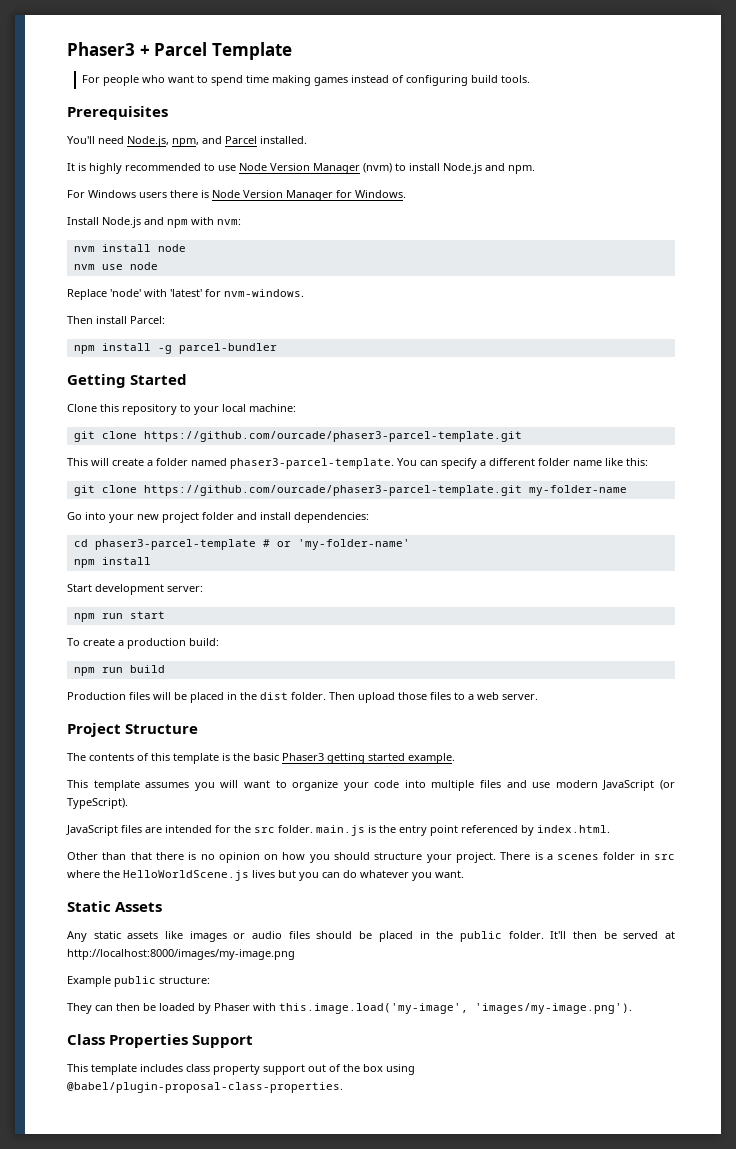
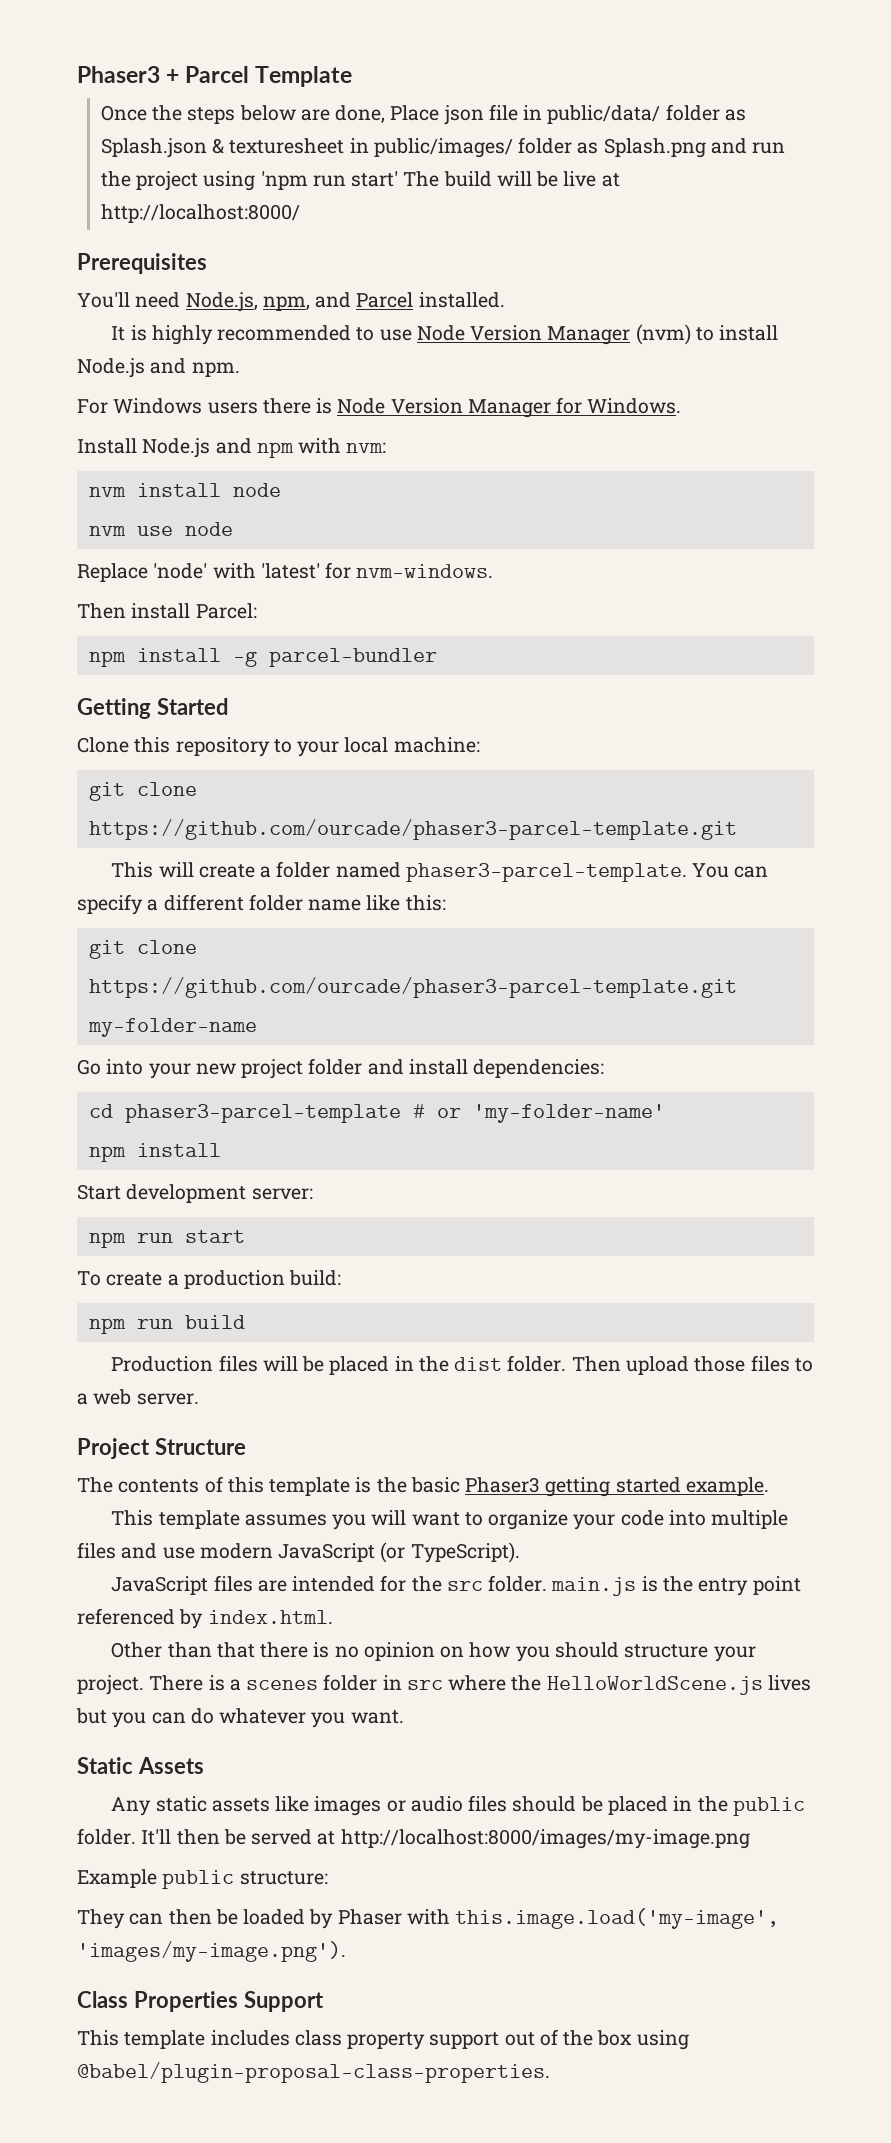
[81,75,530,86] For people who want to spend time making games instead of configuring build tools. -> [100,104,746,125] [100,137,786,158] [100,171,620,191] [100,204,300,223] Once the steps below are done, Place json file in public/data/ folder as Splash.json & texturesheet in public/images/ folder as Splash.png and run the project using 'npm run start' The build will be live at http://localhost:8000/

